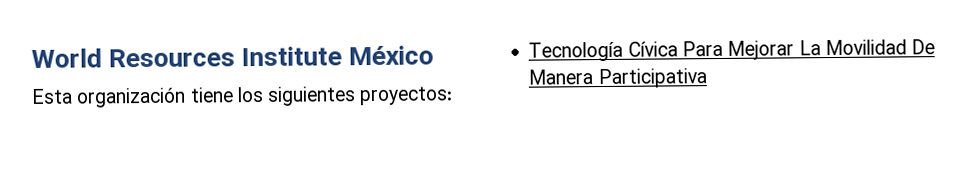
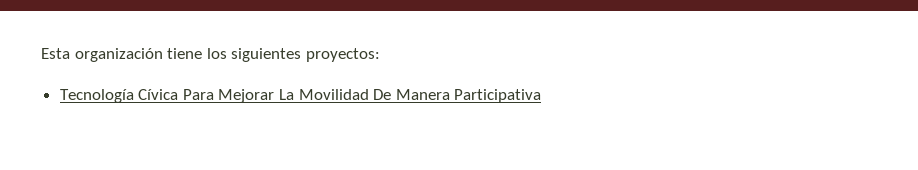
[31,45,435,68] World Resources Institute México // -> (41, 53) none

